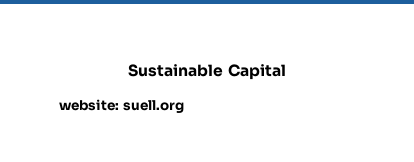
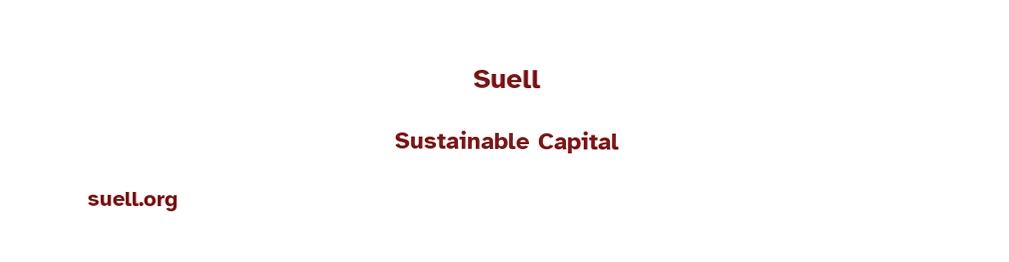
(128, 70) none -> [473,69,541,89] Suell //
[59,99,119,111] website: -> (619, 142) none

